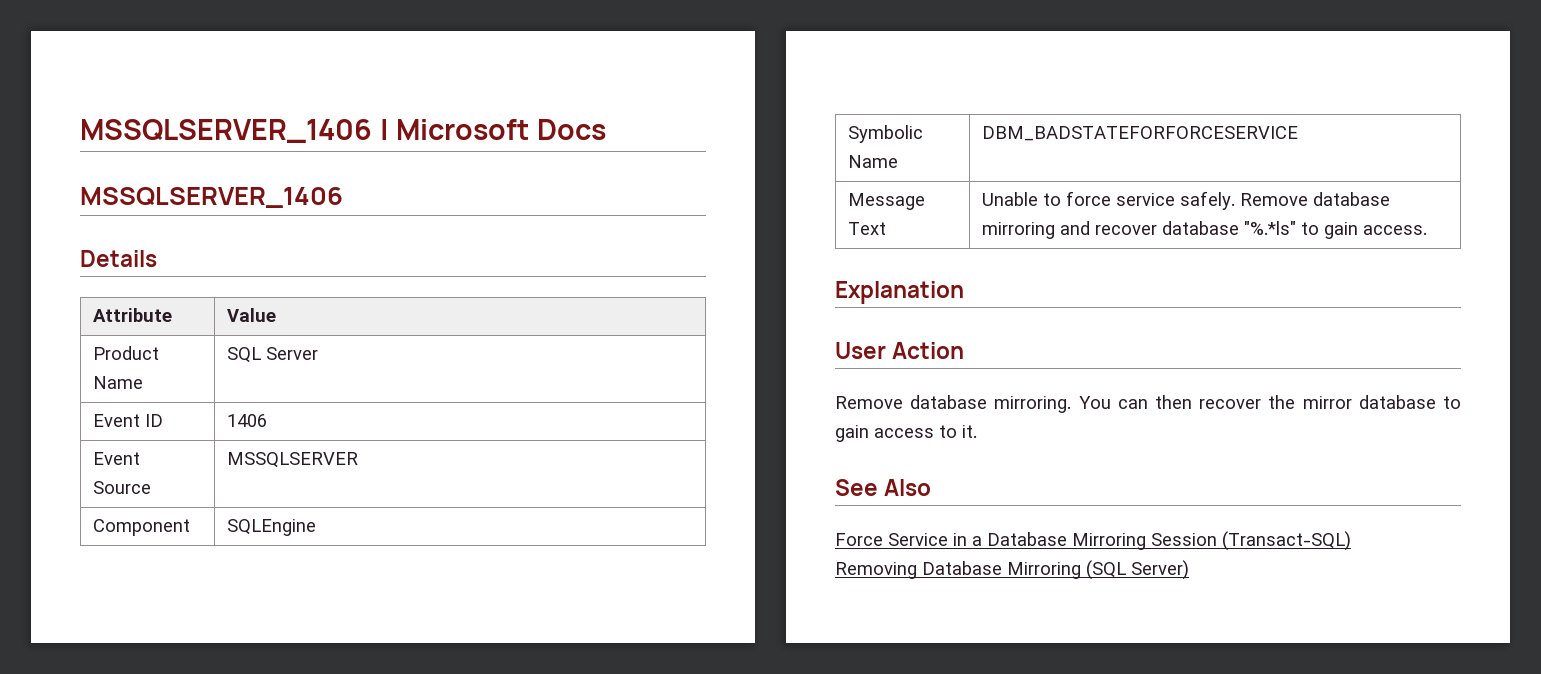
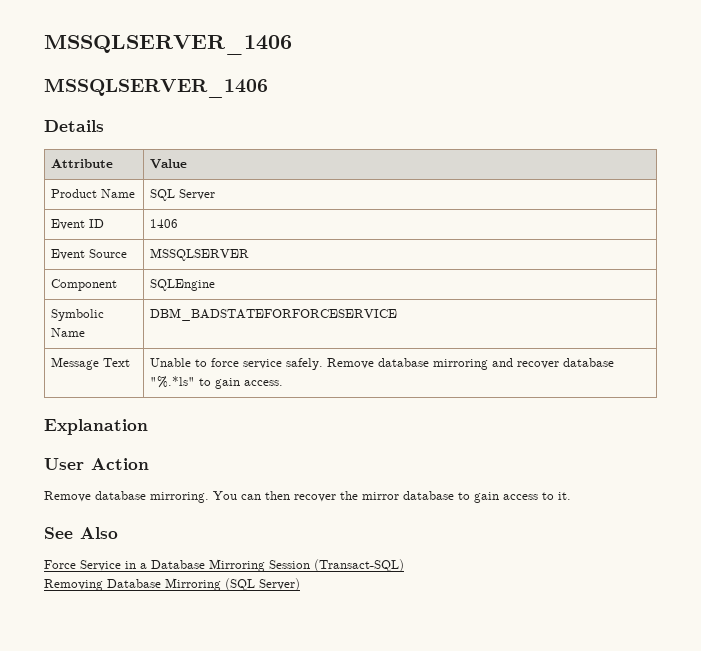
[80,119,607,143] MSSQLSERVER_1406 | Microsoft Docs -> [44,35,292,55] MSSQLSERVER_1406

